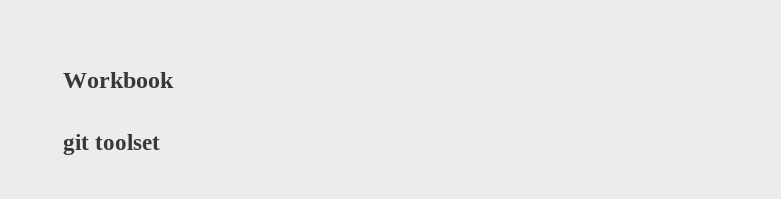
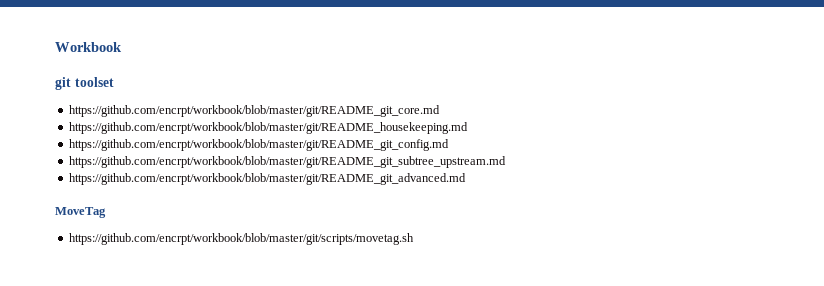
(161, 142) none -> [68,105,440,117] [68,122,468,134] [68,139,449,151] [68,156,506,168] [68,173,466,185] [55,207,106,218] [68,233,414,245] // https://github.com/encrpt/workbook/blob/master/git/README_git_core.md // https://github.com/encrpt/workbook/blob/master/git/README_housekeeping.md // https://github.com/encrpt/workbook/blob/master/git/README_git_config.md // https://github.com/encrpt/workbook/blob/master/git/README_git_subtree_upstream.md // https://github.com/encrpt/workbook/blob/master/git/README_git_advanced.md // MoveTag // https://github.com/encrpt/workbook/blob/master/git/scripts/movetag.sh

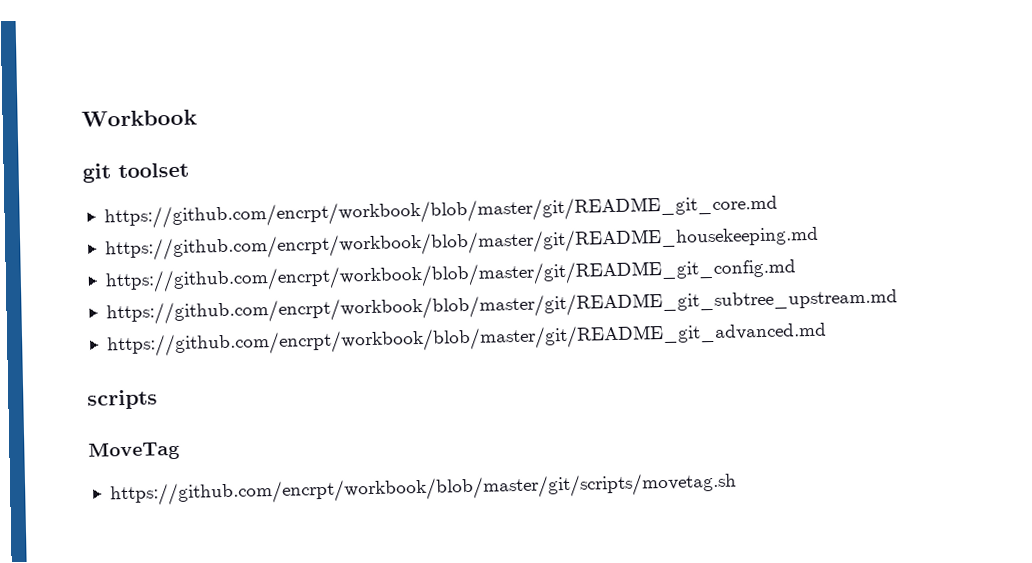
(466, 179) none -> [87,389,158,410] // scripts

